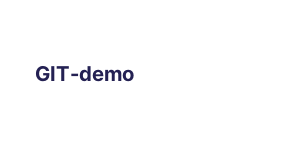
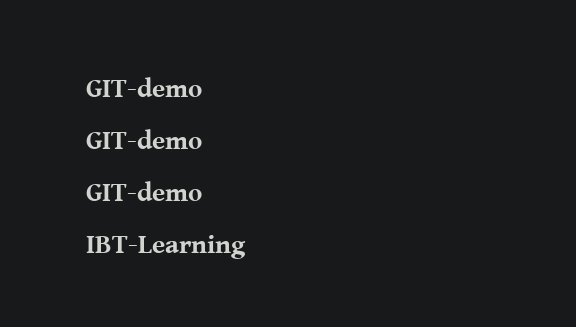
[35,65,134,82] GIT-demo -> [86,77,202,97] [86,129,202,149] [86,181,202,201] [86,235,246,259] GIT-demo // GIT-demo // GIT-demo // IBT-Learning

